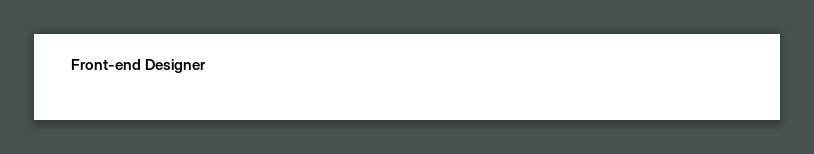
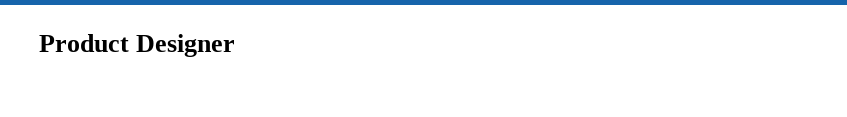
[71,59,141,70] Front-end -> [39,34,129,52] Product

